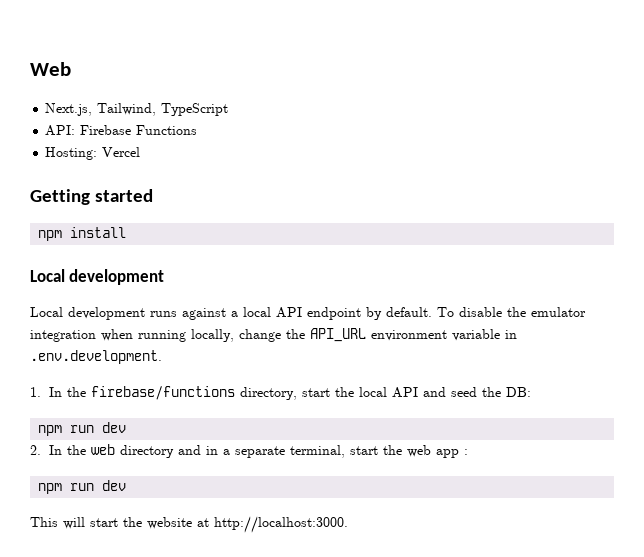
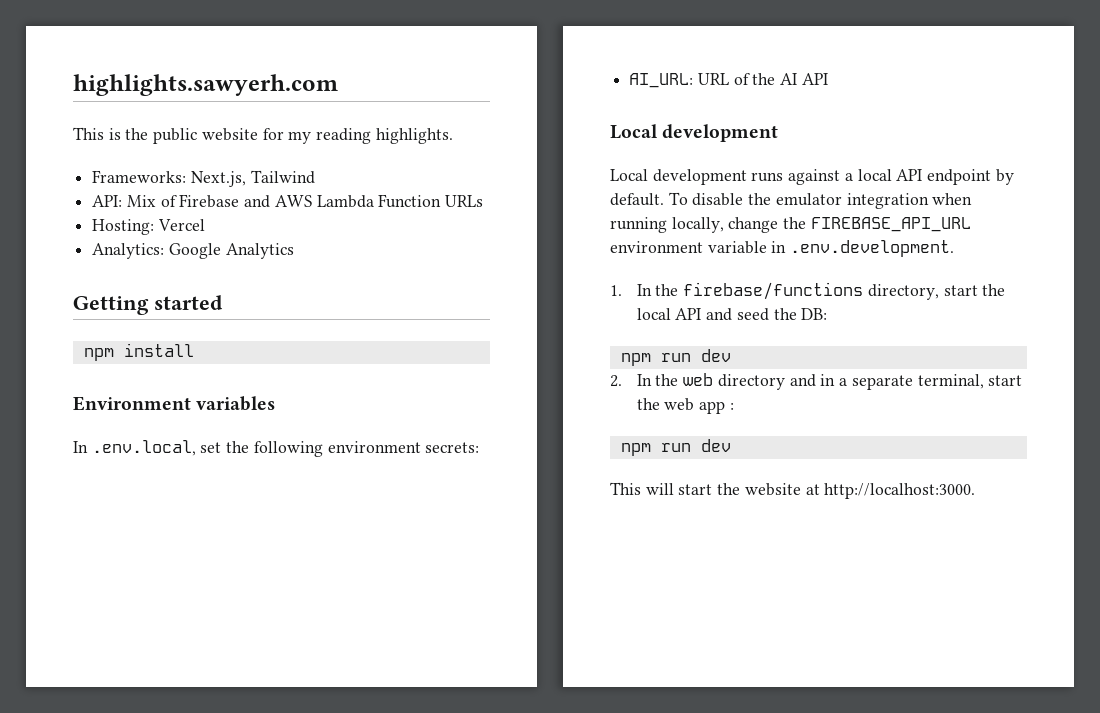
[30,62,71,76] [45,103,229,116] [45,125,198,136] Web // Next.js, Tailwind, TypeScript // API: Firebase Functions -> [73,74,338,96] [73,127,453,144] [92,170,315,187] [92,194,484,208] highlights.sawyerh.com // This is the public website for my reading highlights. // Frameworks: Next.js, Tailwind // API: Mix of Firebase and AWS Lambda Function URLs
(141, 152) none -> [92,243,294,259] // Analytics: Google Analytics
(127, 232) none -> [73,396,276,411] [73,440,480,457] [629,73,828,88] // Environment variables // In .env.local, set the following environment secrets: // AI_URL: URL of the AI API
[310,328,366,342] API_URL -> [810,217,971,232] FIREBASE_API_URL

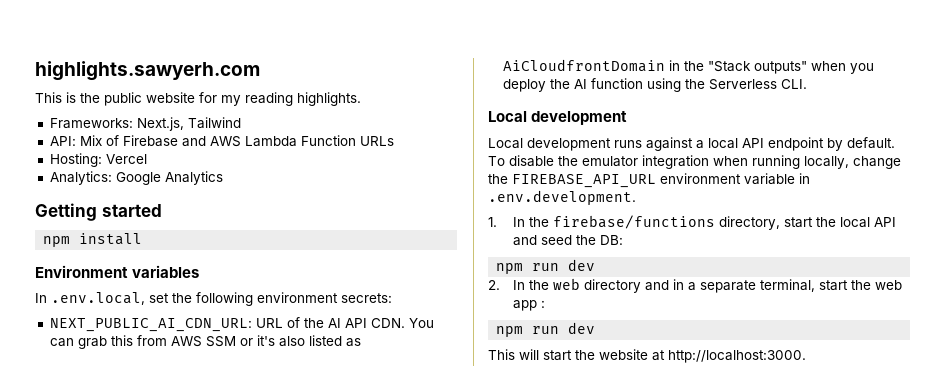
[629,73,694,88] AI_URL: -> [49,318,252,332] NEXT_PUBLIC_AI_CDN_URL:
(828, 79) none -> [370,318,434,328] [49,335,361,349] [502,59,874,74] [502,78,807,92] CDN. You can grab this from AWS SSM or it's also listed as AiCloudfrontDomain in the "Stack outputs" when you deploy the AI function using the Serverless CLI.

